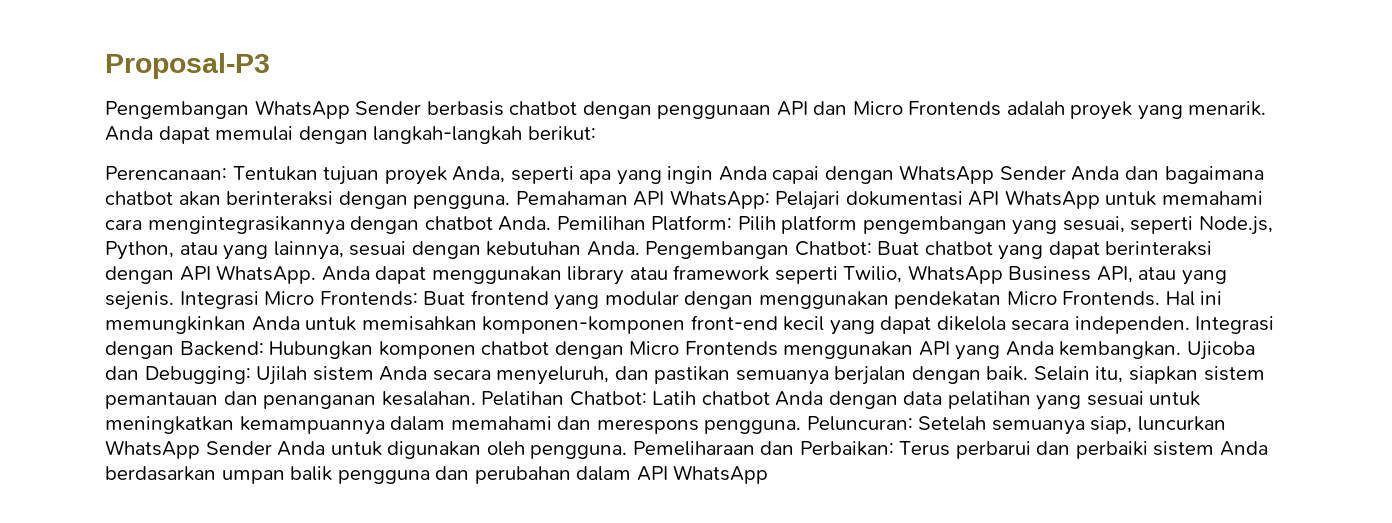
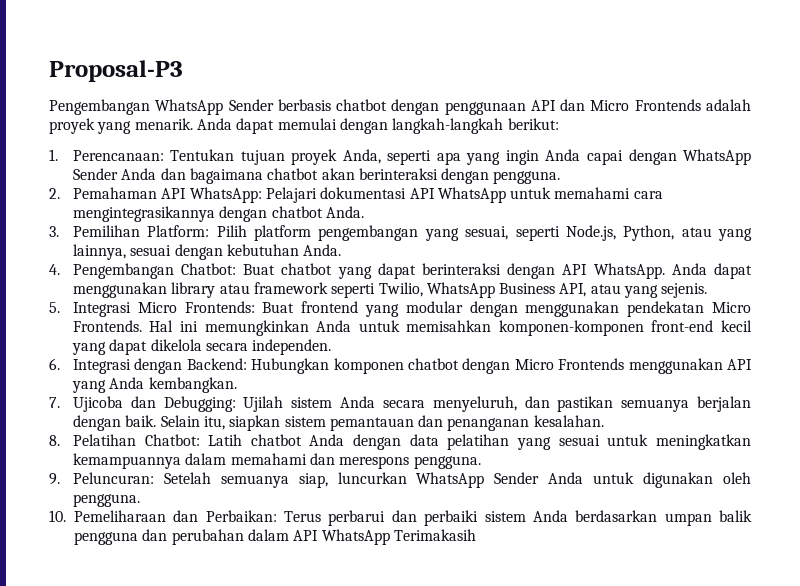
(596, 133) none -> [49,149,58,161] 1.
(511, 202) none -> [49,188,60,199] // 2.
(552, 223) none -> [49,226,59,237] // 3.
(640, 248) none -> [49,264,60,275] // 4.
(174, 300) none -> [49,302,60,313] // 5.
(1190, 325) none -> [49,358,60,370] // 6.
(1182, 350) none -> [49,397,60,408] // 7.
(476, 398) none -> [49,435,60,446] // 8.
(802, 427) none -> [49,473,60,485] // 9.
(628, 452) none -> [49,510,66,522] // 10.
(769, 474) none -> [393,529,476,541] Terimakasih

